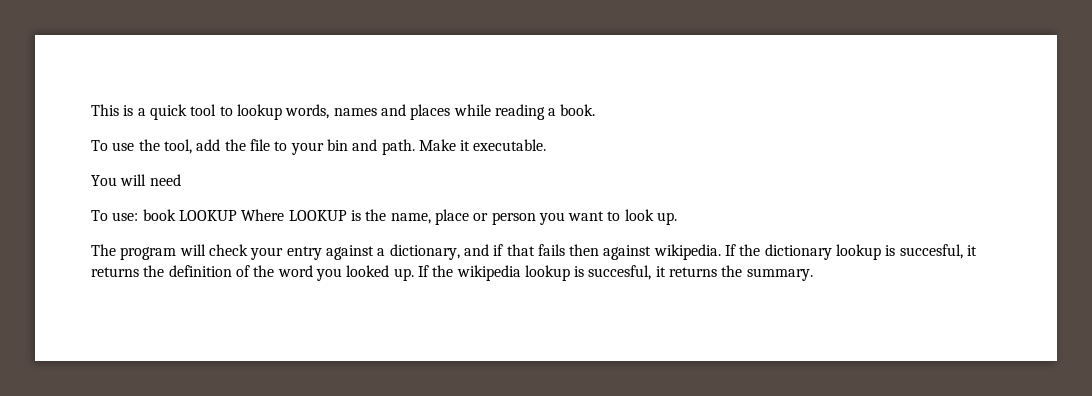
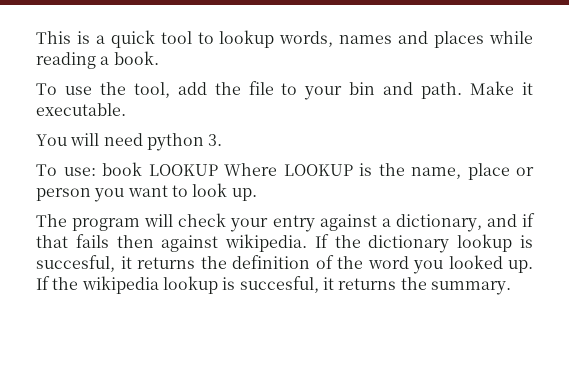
(181, 180) none -> [146,133,223,151] python 3.

